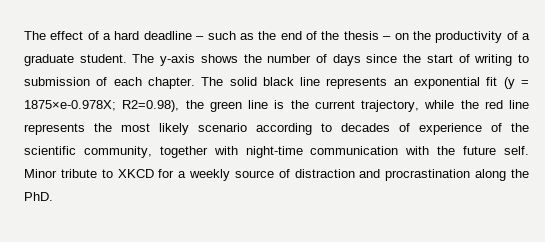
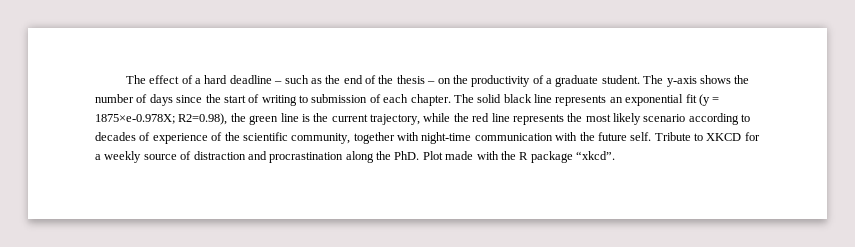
[24,169,97,178] Minor tribute -> [654,132,691,141] Tribute
(53, 196) none -> [422,151,615,163] Plot made with the R package “xkcd”.

